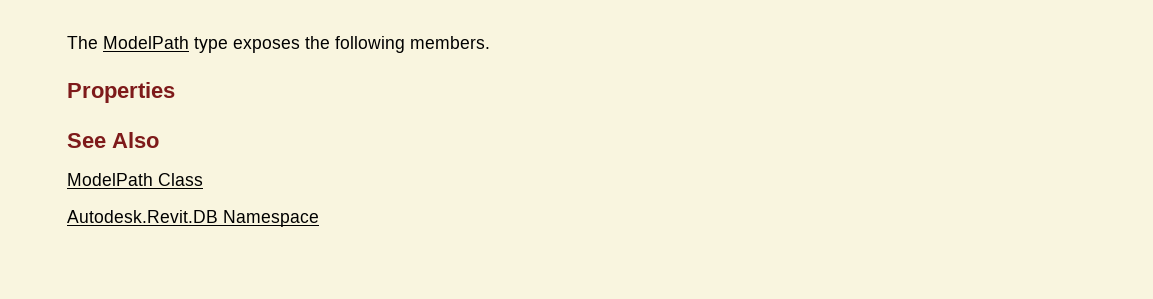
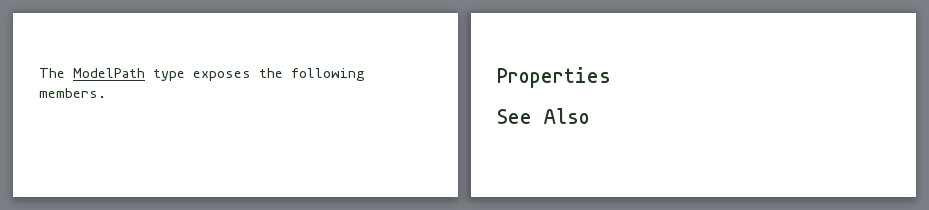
[67,173,203,186] [67,210,319,227] // ModelPath Class // Autodesk.Revit.DB Namespace -> (590, 116) none

